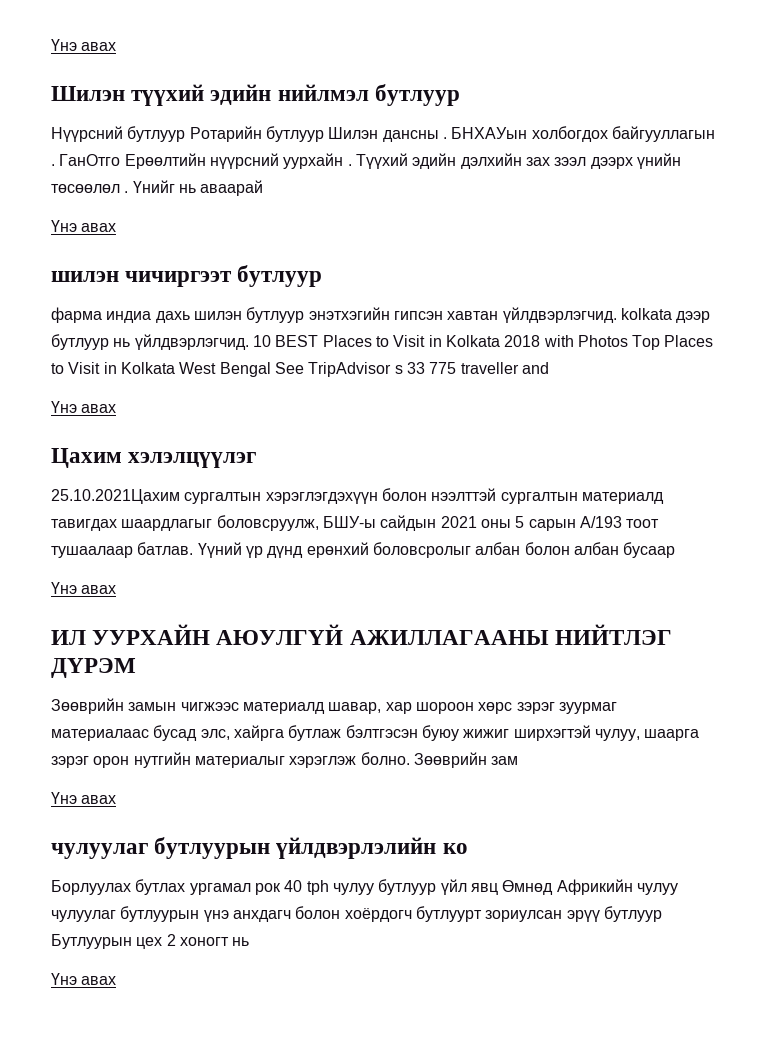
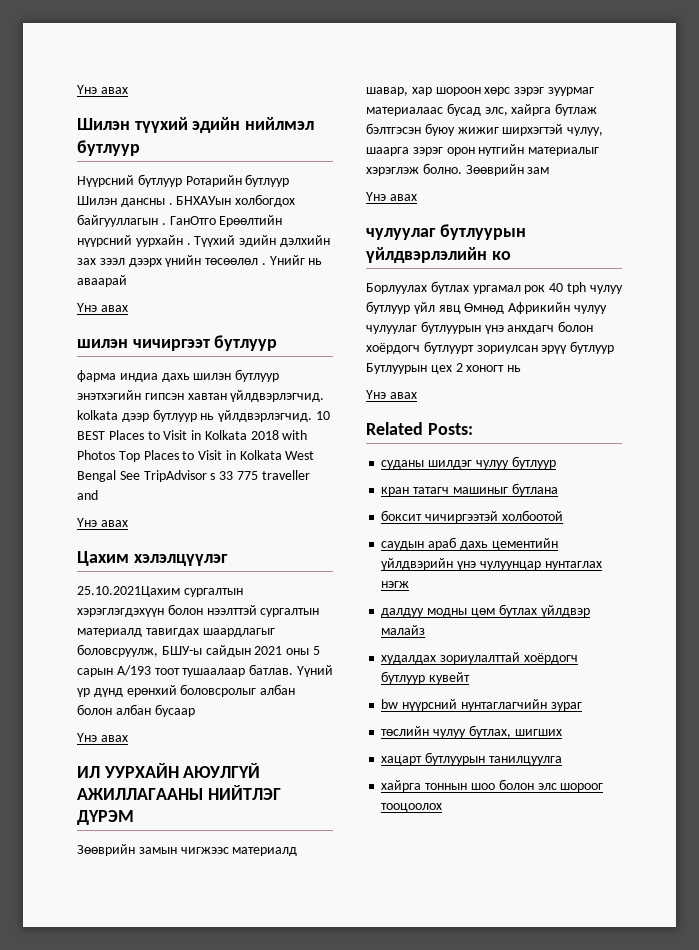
(117, 980) none -> [366,422,473,435] [381,456,556,469] [381,483,558,496] [381,510,563,523] [381,537,558,550] [381,558,602,570] [381,581,410,588] [381,604,590,617] [381,625,426,635] [381,652,578,664] [381,671,471,684] [381,699,582,711] [381,725,562,738] [381,752,562,765] [381,779,604,792] [381,803,443,812] // Related Posts: // суданы шилдэг чулуу бутлуур // кран татагч машиныг бутлана // боксит чичиргээтэй холбоотой // саудын араб дахь цементийн үйлдвэрийн үнэ чулуунцар нунтаглах нэгж // далдуу модны цөм бутлах үйлдвэр малайз // худалдах зориулалттай хоёрдогч бутлуур кувейт // bw нүүрсний нунтаглагчийн зураг // төслийн чулуу бутлах, шигших // хацарт бутлуурын танилцуулга // хайрга тоннын шоо болон элс шороог тооцоолох

